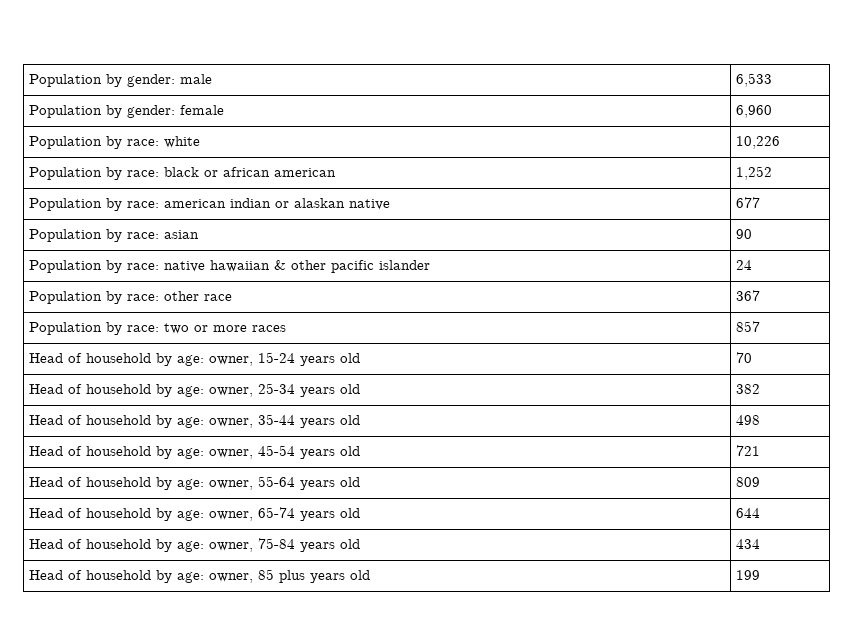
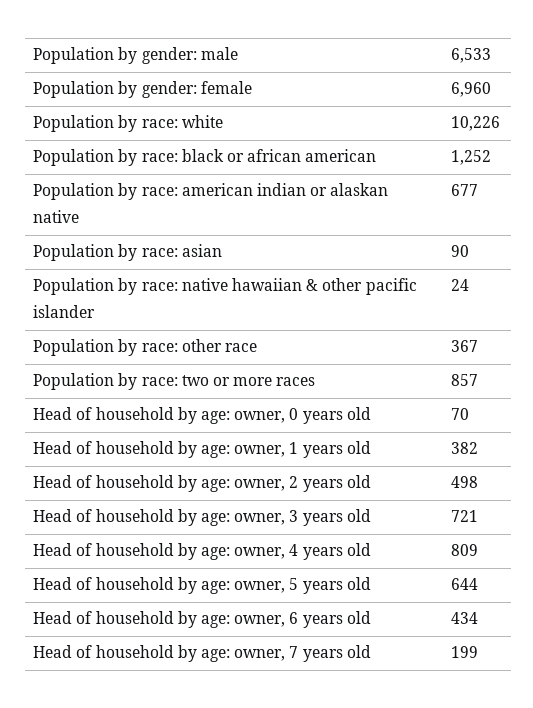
[258,352,296,363] 15-24 -> [289,408,299,420] 0
[258,383,296,394] 25-34 -> [289,442,299,454] 1
[258,414,296,425] 35-44 -> [289,476,299,488] 2
[258,445,296,456] 45-54 -> [289,510,299,522] 3
[258,476,296,487] 55-64 -> [289,544,299,556] 4
[258,507,296,518] 65-74 -> [289,578,299,590] 5
[258,538,296,549] 75-84 -> [289,612,299,624] 6
[258,569,306,583] 85 plus -> [289,646,299,658] 7

